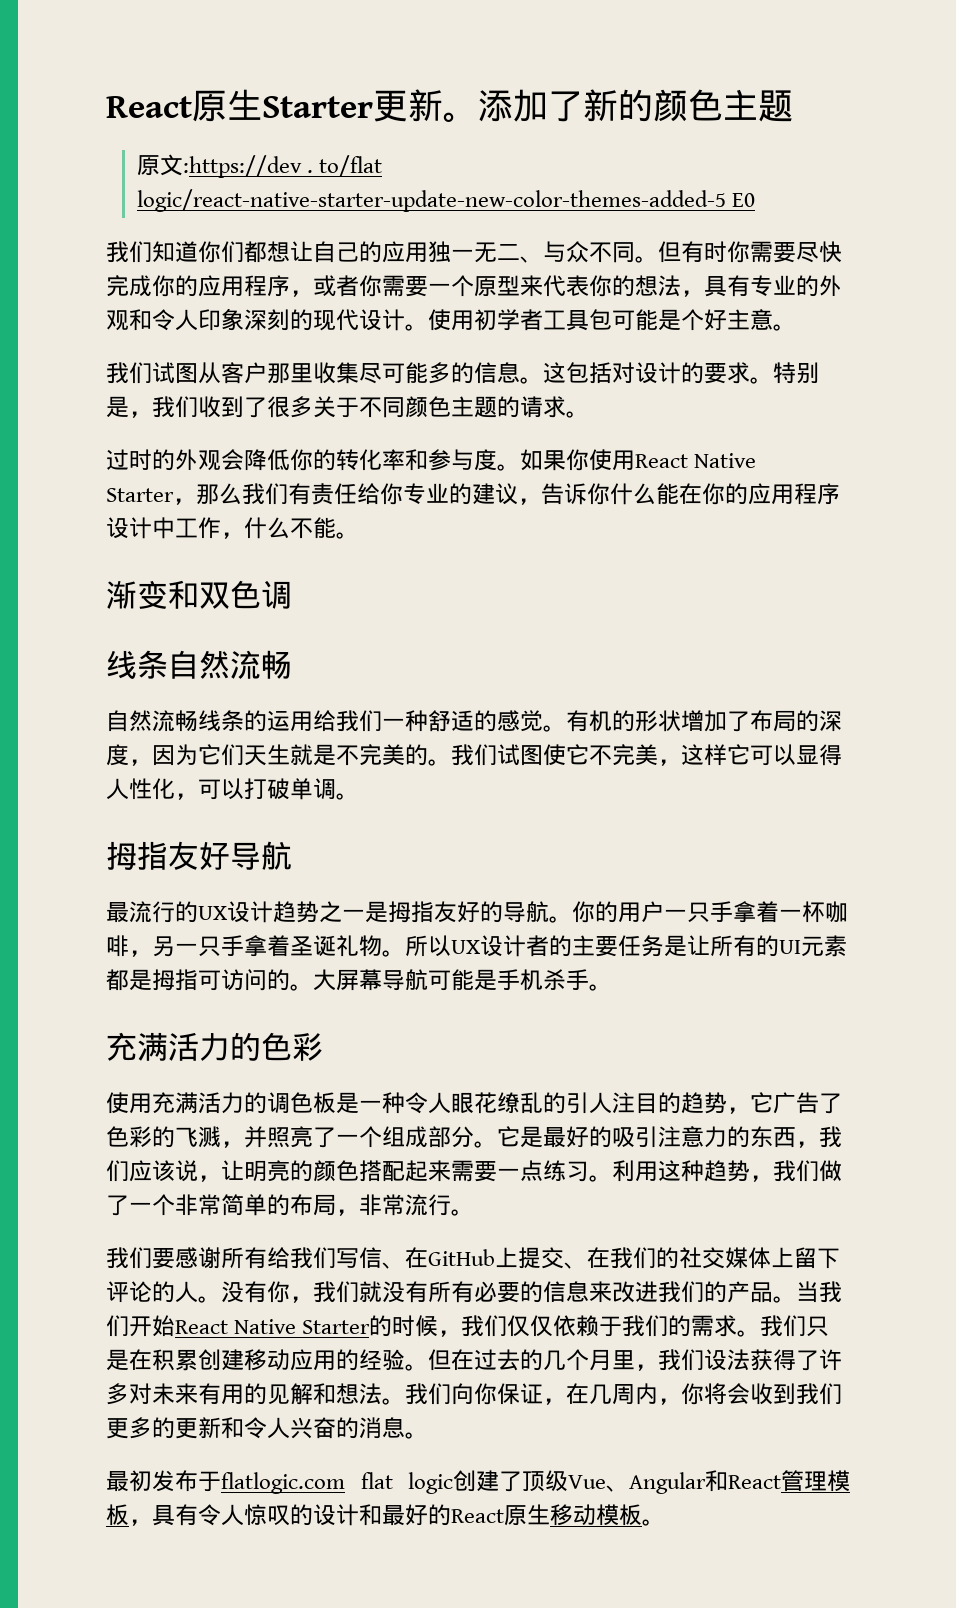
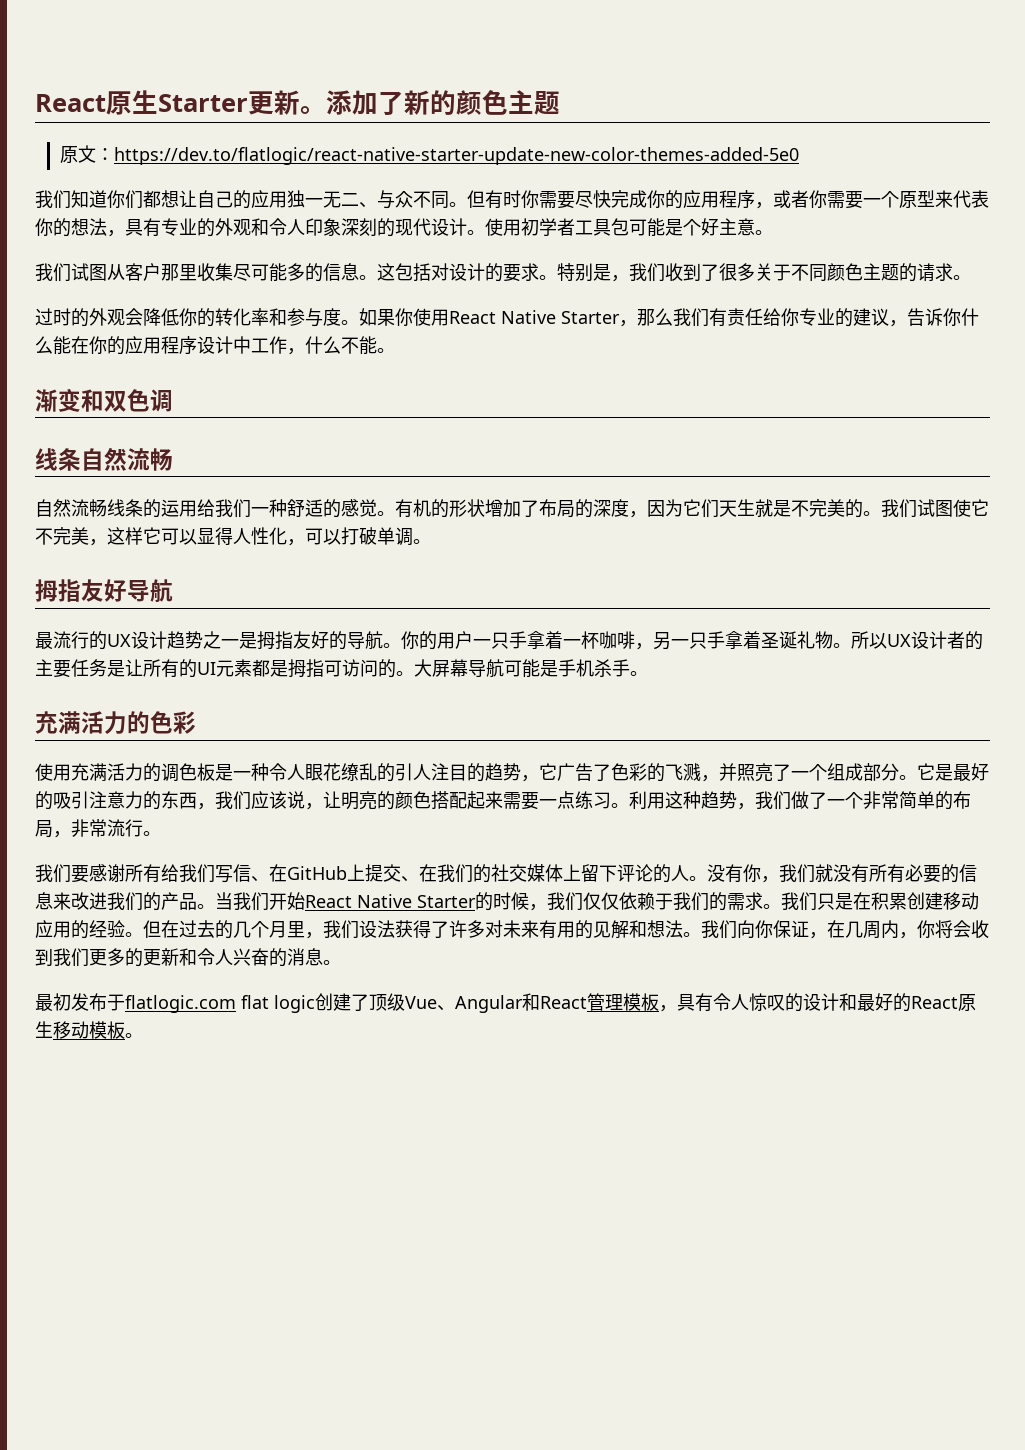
[183,155,383,178] [137,189,756,212] :https://dev . to/flat logic/react-native-starter-update-new-color-themes-added-5 E0 -> [95,147,799,165] ：https://dev.to/flatlogic/react-native-starter-update-new-color-themes-added-5e0

